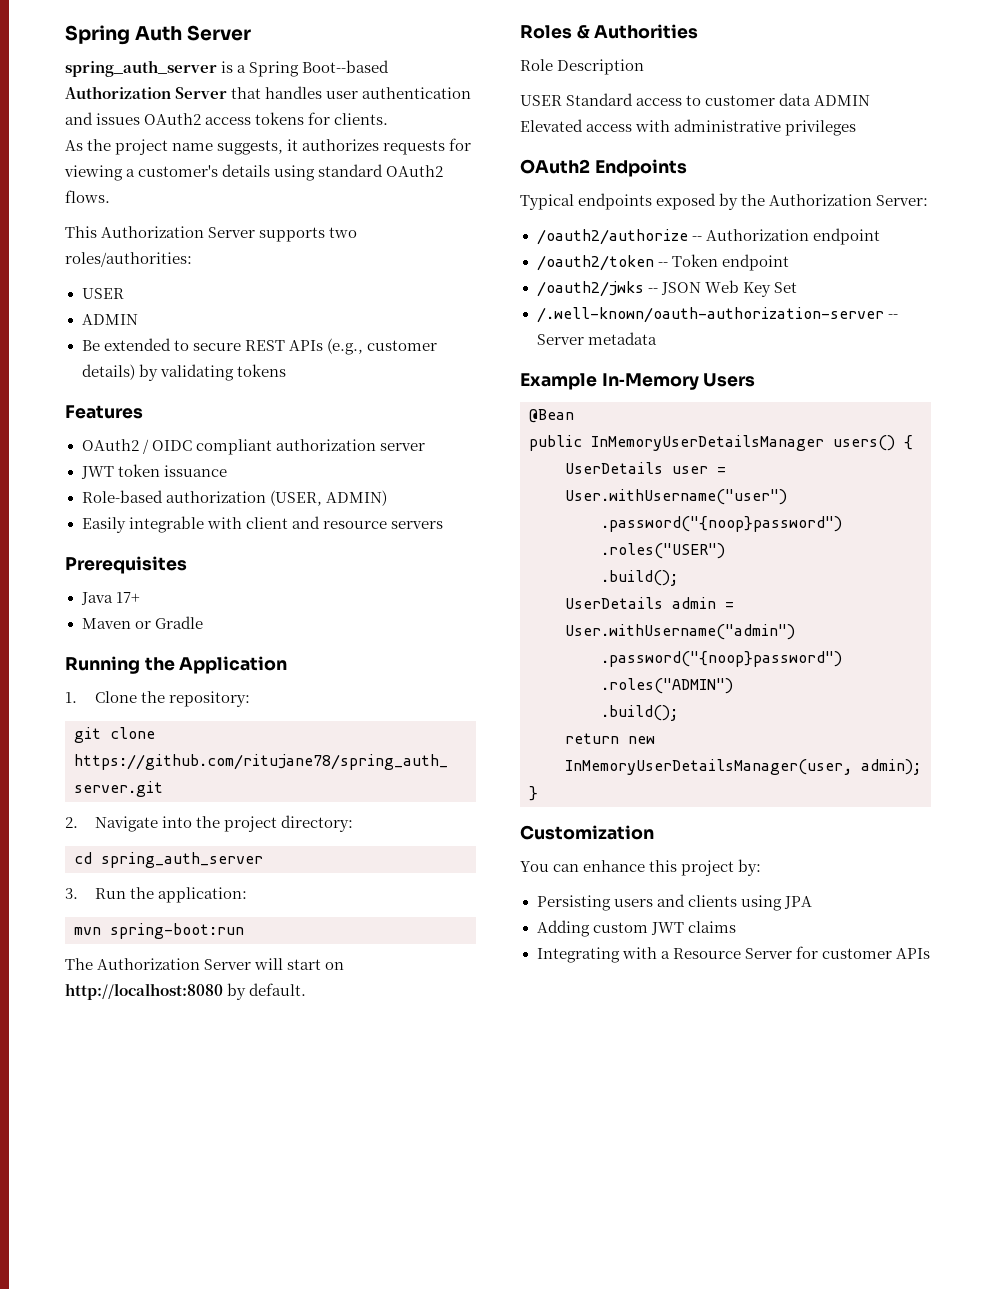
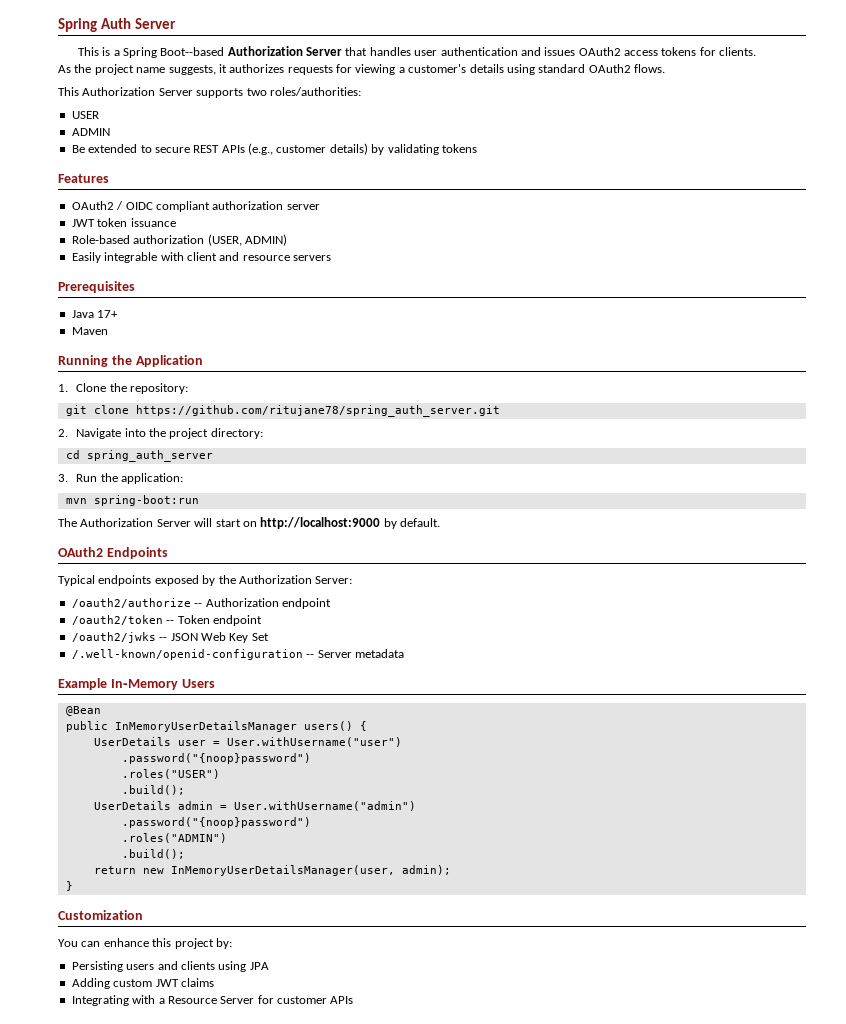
[65,60,217,77] spring_auth_server -> [77,47,99,56] This
[134,616,203,629] or Gradle -> (108, 331) none
[65,983,223,1000] http://localhost:8080 -> [260,517,381,529] http://localhost:9000
[520,24,699,39] [520,59,645,75] [520,93,871,106] [520,119,857,136] // Roles & Authorities // Role Description // USER Standard access to customer data ADMIN Elevated access with administrative privileges -> (440, 522) none
[536,307,884,323] /.well-known/oauth-authorization-server -> [71,649,303,660] /.well-known/openid-configuration

